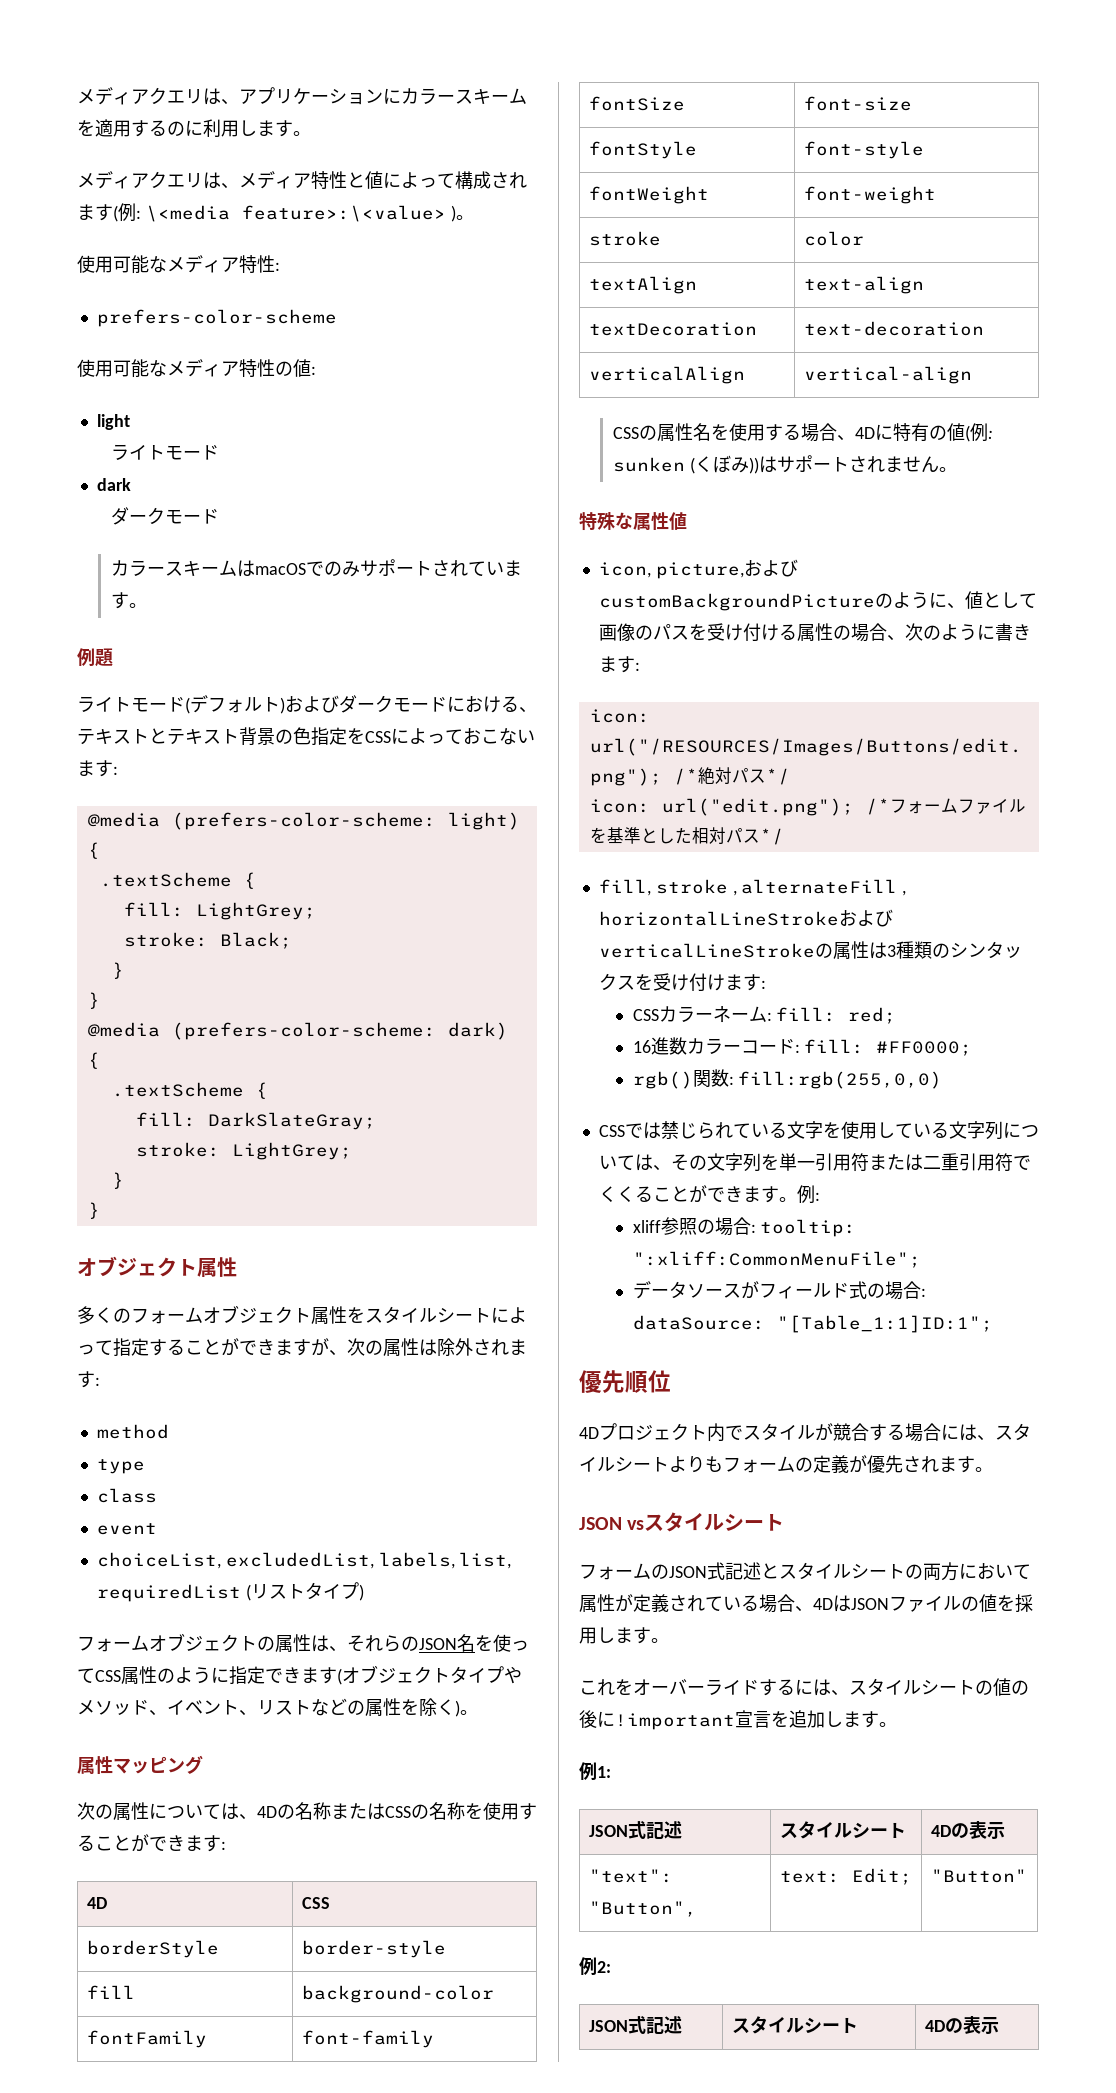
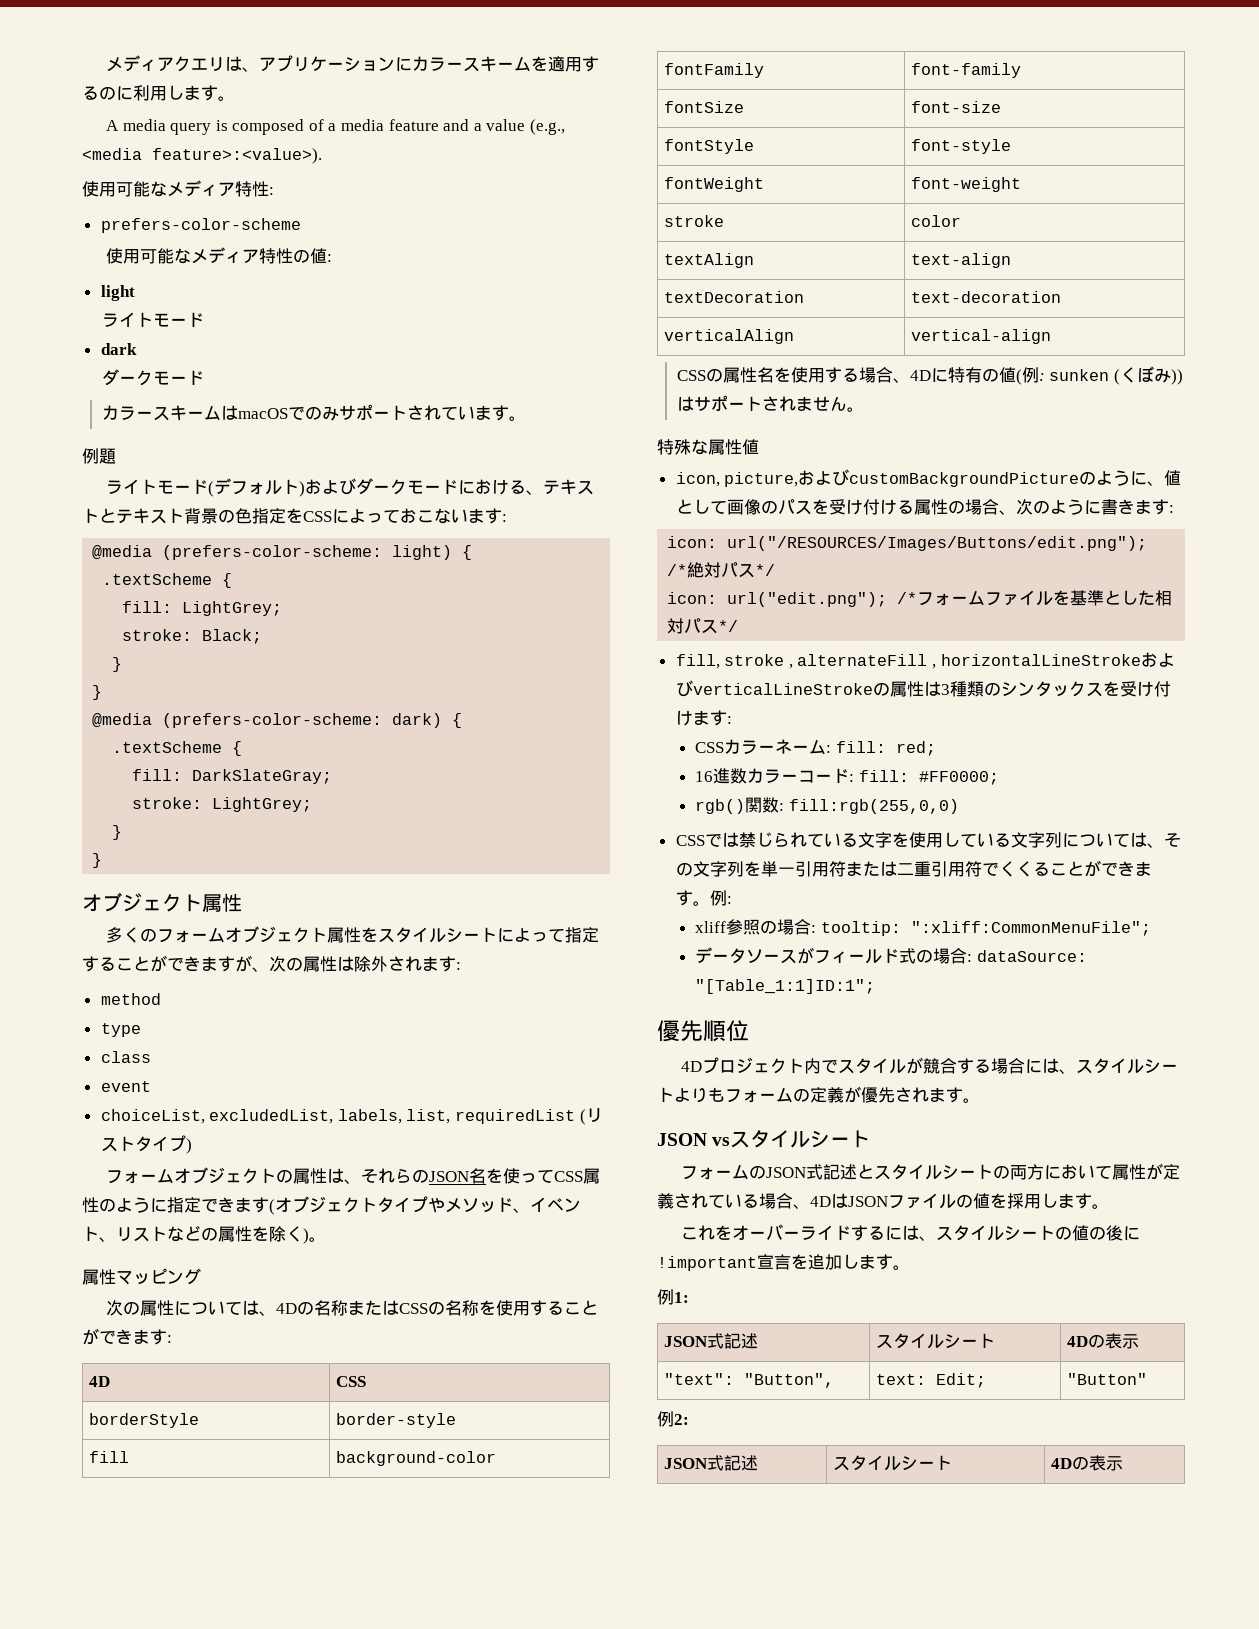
[77,171,527,189] [77,203,474,222] メディアクエリは、メディア特性と値によって構成されます(例: \<media feature>:\<value> )。 -> [105,119,566,135] [82,148,322,164] A media query is composed of a media feature and a value (e.g., <media feature>:<value>).

